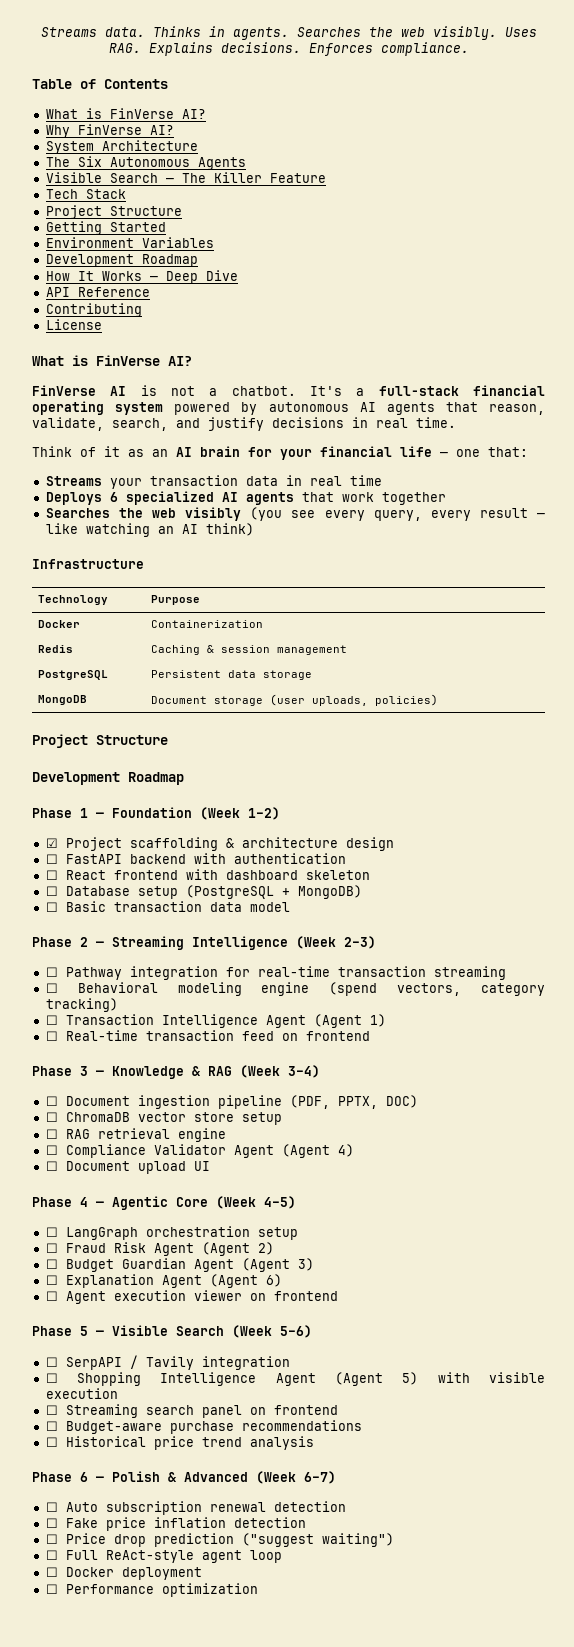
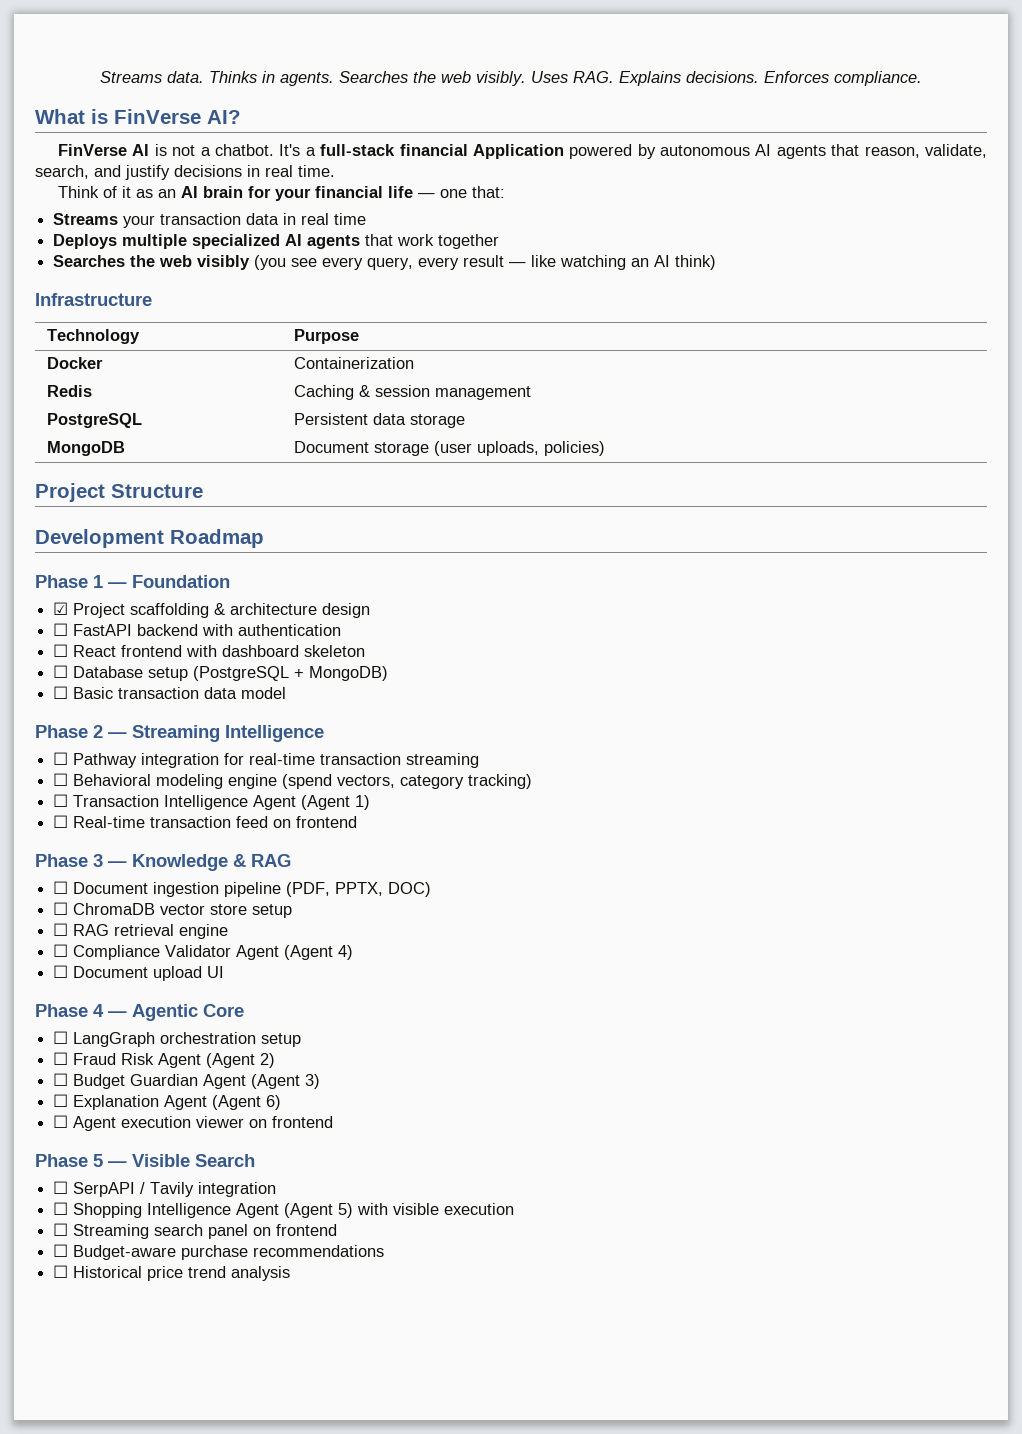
[32,79,168,89] [45,108,206,119] [45,124,174,138] [45,140,198,154] [45,156,246,170] [45,172,326,183] [45,189,126,199] [45,205,182,219] [45,221,166,235] [45,237,214,248] [45,254,198,267] [45,270,238,284] [45,287,150,297] [45,303,142,317] [45,319,102,330] // Table of Contents // What is FinVerse AI? // Why FinVerse AI? // System Architecture // The Six Autonomous Agents // Visible Search — The Killer Feature // Tech Stack // Project Structure // Getting Started // Environment Variables // Development Roadmap // How It Works — Deep Dive // API Reference // Contributing // License -> (922, 78) none
[32,401,164,415] operating system -> [472,144,564,159] Application
[109,492,118,502] 6 -> [122,234,188,249] multiple
[200,807,280,820] (Week 1–2) -> (230, 581) none
[296,936,376,949] (Week 2–3) -> (324, 733) none
[240,1065,320,1078] (Week 3–4) -> (291, 860) none
[216,1196,296,1209] (Week 4–5) -> (244, 1010) none
[232,1325,312,1338] (Week 5–6) -> (255, 1160) none
[32,1471,336,1484] [45,1501,346,1515] [45,1517,306,1531] [45,1533,394,1547] [45,1550,282,1563] [45,1567,202,1580] [45,1583,258,1597] // Phase 6 — Polish & Advanced (Week 6–7) // ☐ Auto subscription renewal detection // ☐ Fake price inflation detection // ☐ Price drop prediction ("suggest waiting") // ☐ Full ReAct-style agent loop // ☐ Docker deployment // ☐ Performance optimization -> (291, 1273) none

